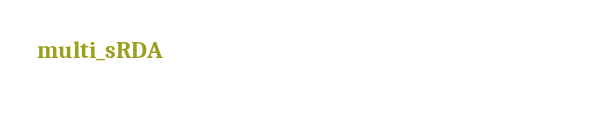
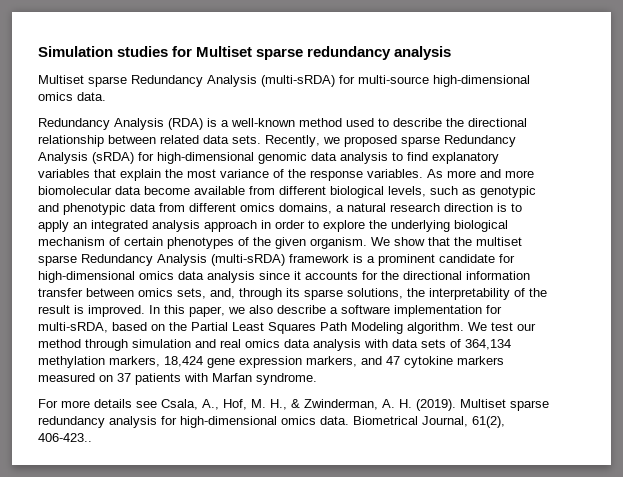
[37,41,163,61] multi_sRDA -> [38,46,452,60] [38,75,530,87] [38,92,106,101] [38,118,527,130] [38,135,516,147] [38,152,499,164] [38,169,534,181] [38,186,536,198] [38,203,522,215] [38,220,508,232] [38,237,522,249] [38,254,515,266] [38,271,530,283] [38,288,547,300] [38,305,502,317] [38,322,536,334] [38,339,511,351] [38,356,504,368] [38,373,317,385] [38,399,549,411] [38,416,505,428] [38,433,92,442] Simulation studies for Multiset sparse redundancy analysis // Multiset sparse Redundancy Analysis (multi‐sRDA) for multi-source high‐dimensional omics data. // Redundancy Analysis (RDA) is a well‐known method used to describe the directional relationship between related data sets. Recently, we proposed sparse Redundancy Analysis (sRDA) for high‐dimensional genomic data analysis to find explanatory variables that explain the most variance of the response variables. As more and more biomolecular data become available from different biological levels, such as genotypic and phenotypic data from different omics domains, a natural research direction is to apply an integrated analysis approach in order to explore the underlying biological mechanism of certain phenotypes of the given organism. We show that the multiset sparse Redundancy Analysis (multi‐sRDA) framework is a prominent candidate for high‐dimensional omics data analysis since it accounts for the directional information transfer between omics sets, and, through its sparse solutions, the interpretability of the result is improved. In this paper, we also describe a software implementation for multi‐sRDA, based on the Partial Least Squares Path Modeling algorithm. We test our method through simulation and real omics data analysis with data sets of 364,134 methylation markers, 18,424 gene expression markers, and 47 cytokine markers measured on 37 patients with Marfan syndrome. // For more details see Csala, A., Hof, M. H., & Zwinderman, A. H. (2019). Multiset sparse redundancy analysis for high‐dimensional omics data. Biometrical Journal, 61(2), 406-423..

